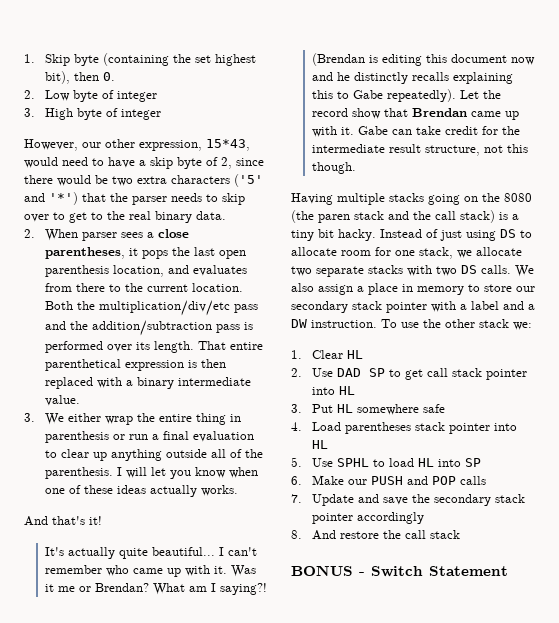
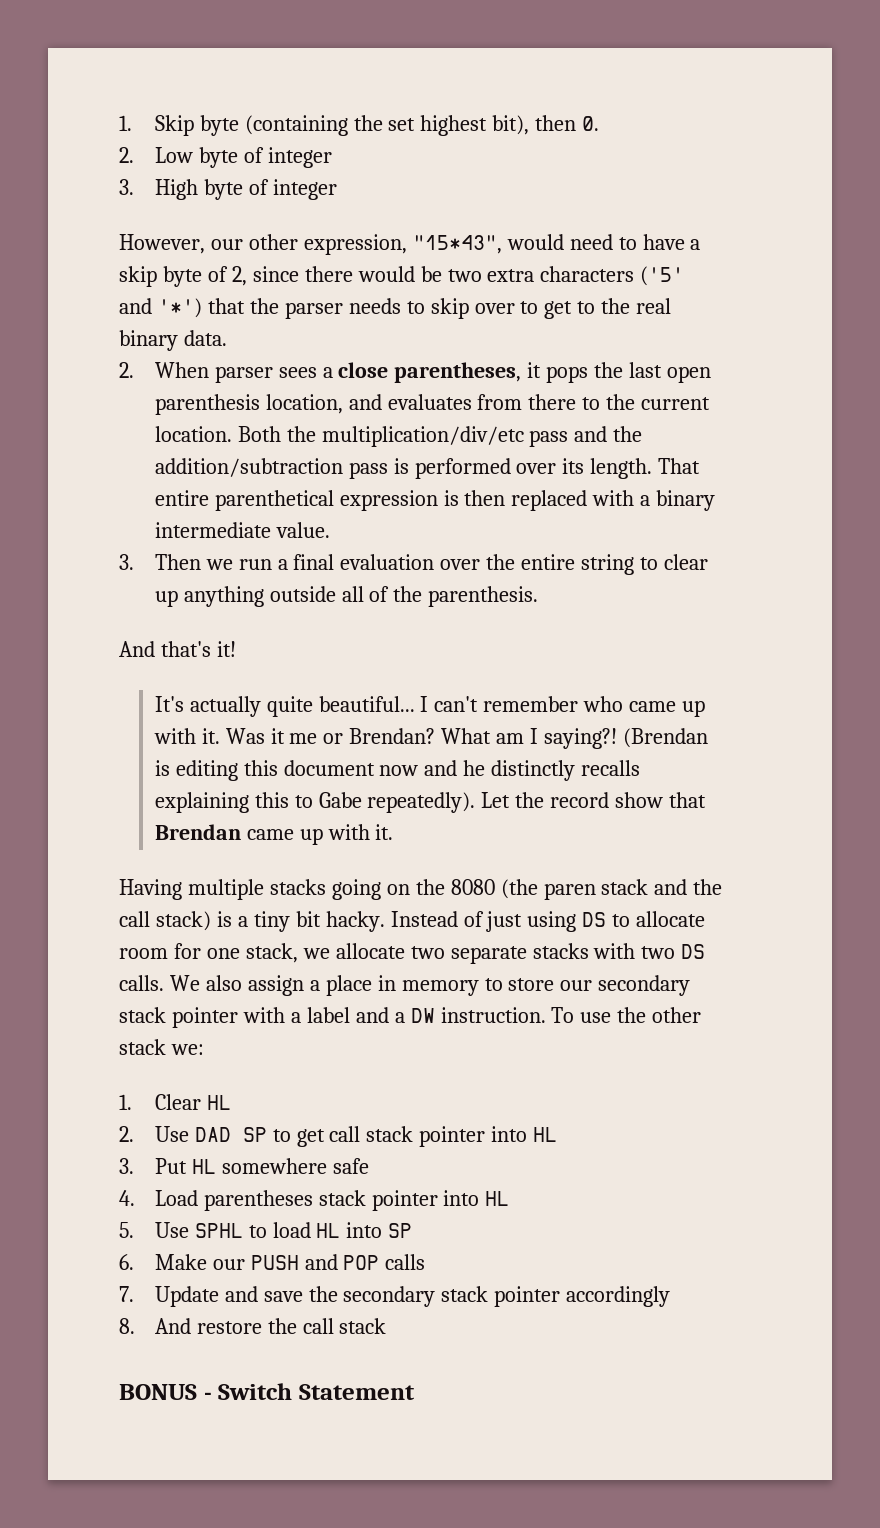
[206,139,250,151] 15*43, -> [412,235,502,254] "15*43",
[45,413,242,425] [45,431,255,443] We either wrap the entire thing in parenthesis or run a final evaluation -> [154,554,635,575] Then we run a final evaluation over the entire string
[117,467,259,479] [45,485,239,497] I will let you know when one of these ideas actually works. -> (539, 596) none
[358,126,521,135] [312,144,529,156] [312,162,357,174] Gabe can take credit for the intermediate result structure, not this though. -> (394, 832) none

